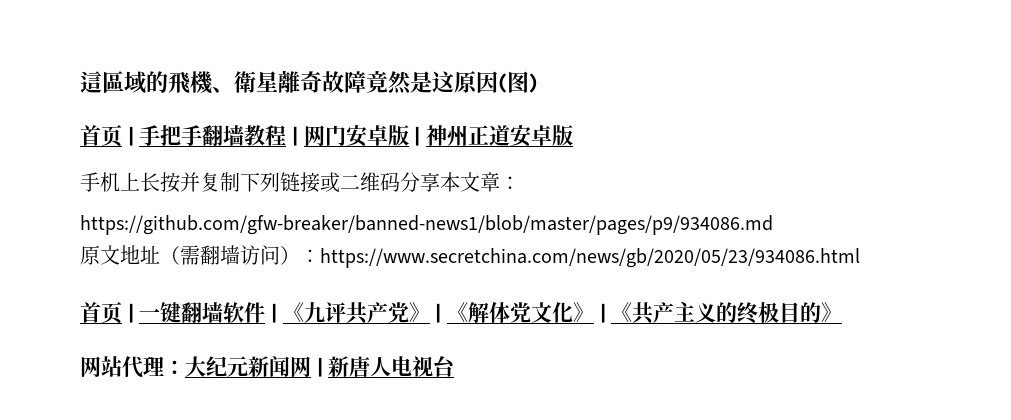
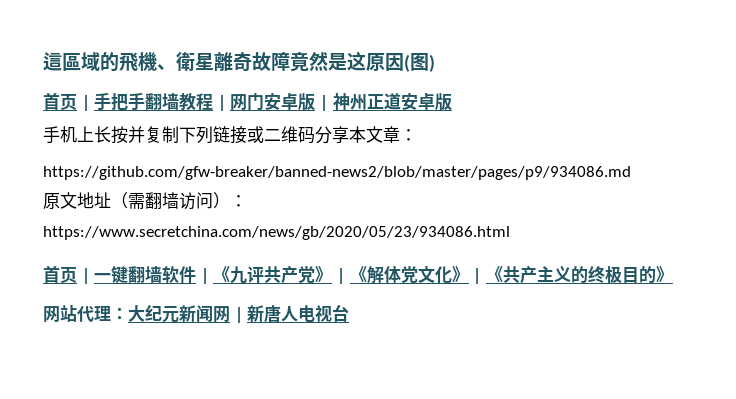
[80,215,773,235] https://github.com/gfw-breaker/banned-news1/blob/master/pages/p9/934086.md -> [43,166,631,180] https://github.com/gfw-breaker/banned-news2/blob/master/pages/p9/934086.md

